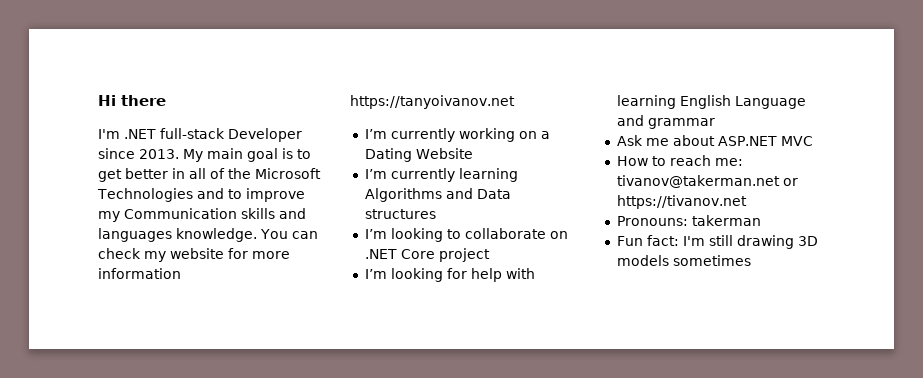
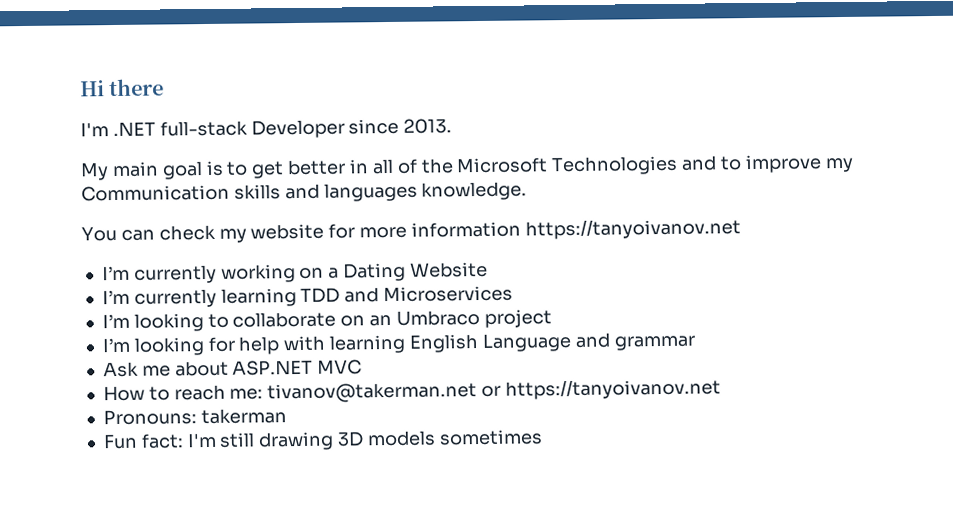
(179, 154) none -> (453, 126) //
(257, 235) none -> (528, 191) //
[364,188,511,202] [364,209,436,219] Algorithms and Data structures -> [300,285,514,303] TDD and Microservices
[364,249,435,259] .NET Core -> [369,310,480,327] an Umbraco
[616,195,747,209] https://tivanov.net -> [504,378,721,400] https://tanyoivanov.net

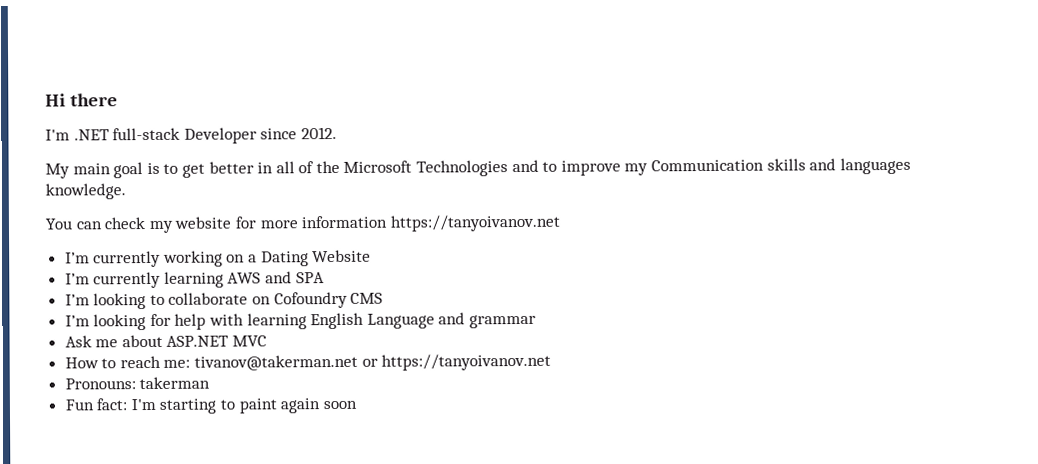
[403,118,453,134] 2013. -> [300,126,337,140] 2012.
[300,285,514,303] TDD and Microservices -> [227,271,325,284] AWS and SPA
[369,309,552,328] an Umbraco project -> [273,291,384,309] Cofoundry CMS
[219,429,543,451] still drawing 3D models sometimes -> [159,398,357,414] starting to paint again soon

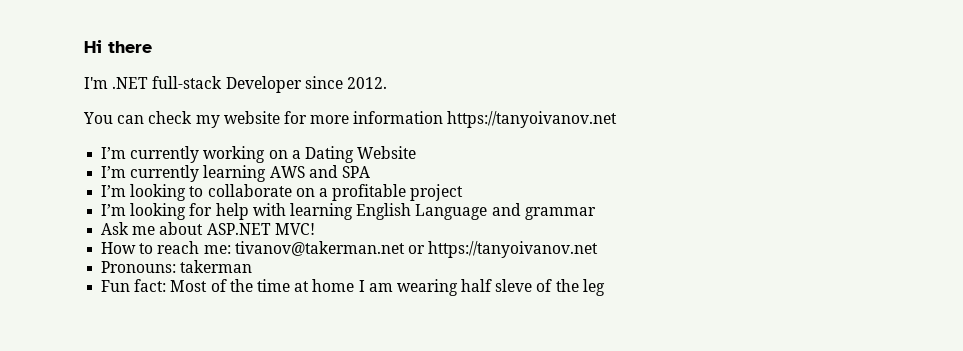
[45,157,911,179] [45,183,126,200] // My main goal is to get better in all of the Microsoft Technologies and to improve my Communication skills and languages knowledge. -> (387, 83) none
[273,291,384,309] Cofoundry CMS -> [318,184,464,201] a profitable project
[232,335,268,347] MVC -> [274,223,315,235] MVC!
[130,398,357,414] I'm starting to paint again soon -> [170,279,605,296] Most of the time at home I am wearing half sleve of the leg

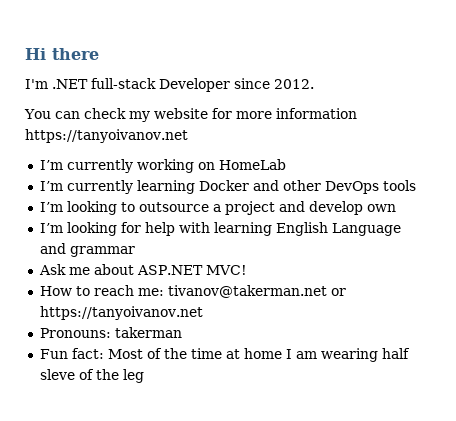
[291,146,417,163] a Dating Website -> [218,159,286,170] HomeLab
[269,165,370,178] [101,184,464,201] AWS and SPA // I’m looking to collaborate on a profitable project -> [198,180,416,194] [39,201,396,215] Docker and other DevOps tools // I’m looking to outsource a project and develop own

